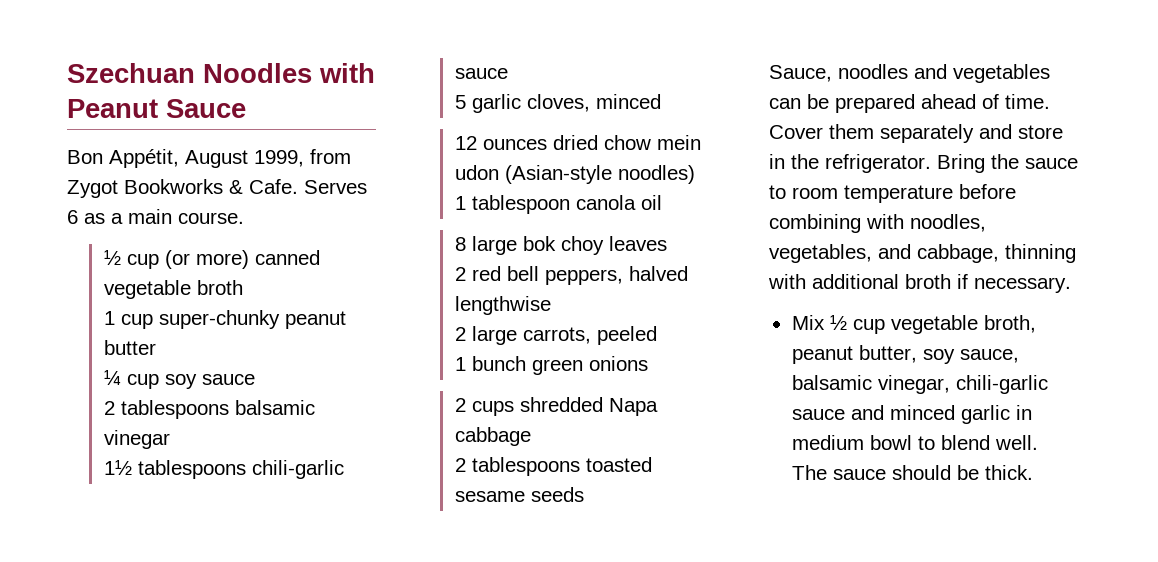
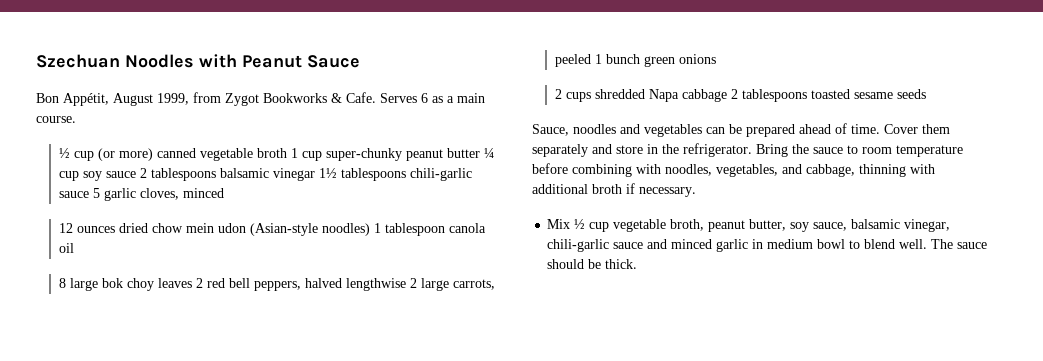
(243, 287) // -> (288, 153) none
(156, 347) // -> (481, 153) none
(255, 379) // -> (137, 174) none
(170, 439) // -> (316, 174) none
(508, 73) // -> (90, 194) none
(695, 174) // -> (371, 229) none
(667, 243) // -> (193, 283) none
(551, 305) // -> (407, 284) none
(657, 335) // -> (592, 60) none
(531, 436) // -> (728, 95) none

